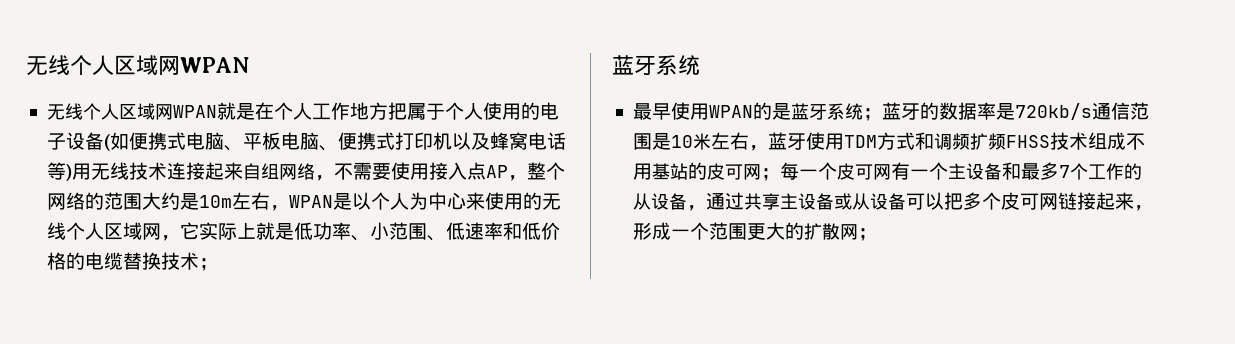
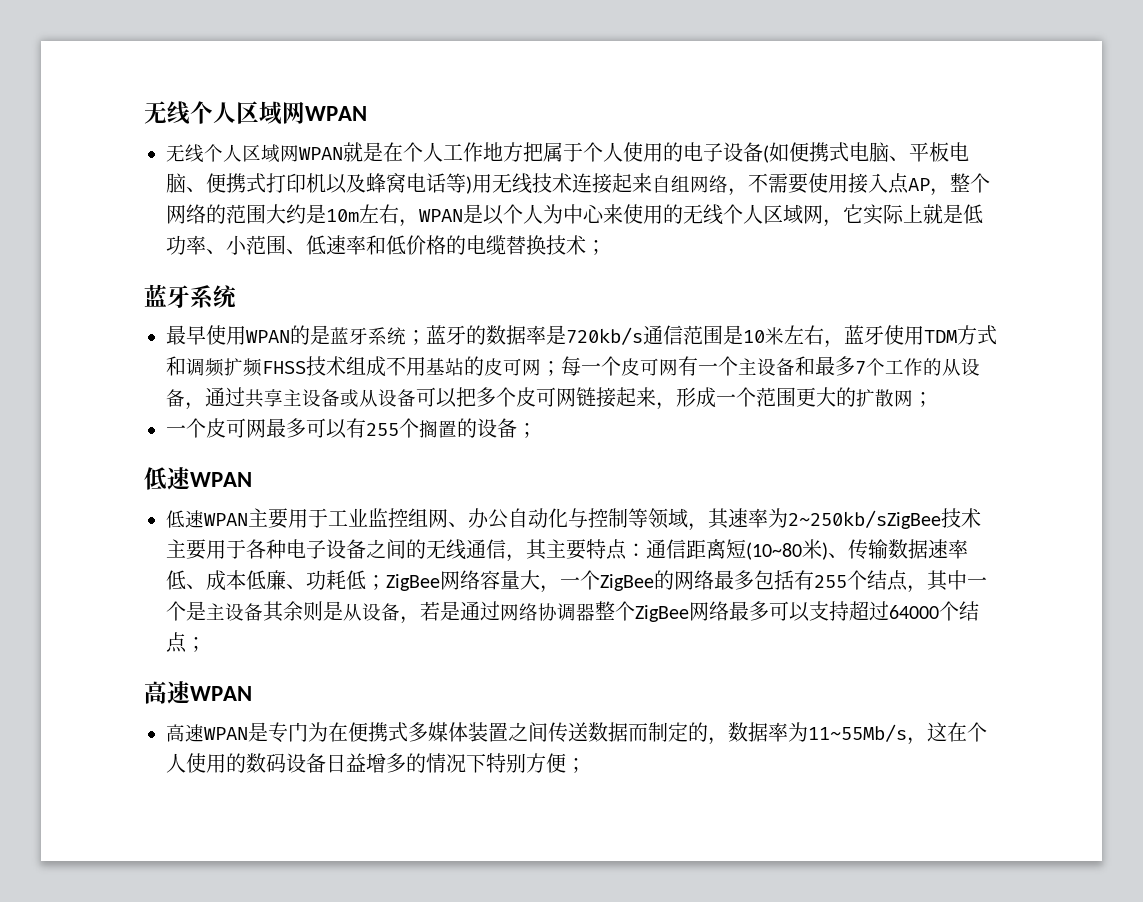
(877, 234) none -> [166,418,537,439] [144,467,252,490] [166,508,981,531] [166,539,968,562] [166,570,987,593] [166,601,979,624] [166,632,206,653] [144,681,252,704] [166,722,987,745] [166,753,586,773] // 一个皮可网最多可以有255个搁置的设备； // 低速WPAN // 低速WPAN主要用于工业监控组网、办公自动化与控制等领域，其速率为2~250kb/sZigBee技术主要用于各种电子设备之间的无线通信，其主要特点：通信距离短(10~80米)、传输数据速率低、成本低廉、功耗低；ZigBee网络容量大，一个ZigBee的网络最多包括有255个结点，其中一个是主设备其余则是从设备，若是通过网络协调器整个ZigBee网络最多可以支持超过64000个结点； // 高速WPAN // 高速WPAN是专门为在便携式多媒体装置之间传送数据而制定的，数据率为11~55Mb/s，这在个人使用的数码设备日益增多的情况下特别方便；

